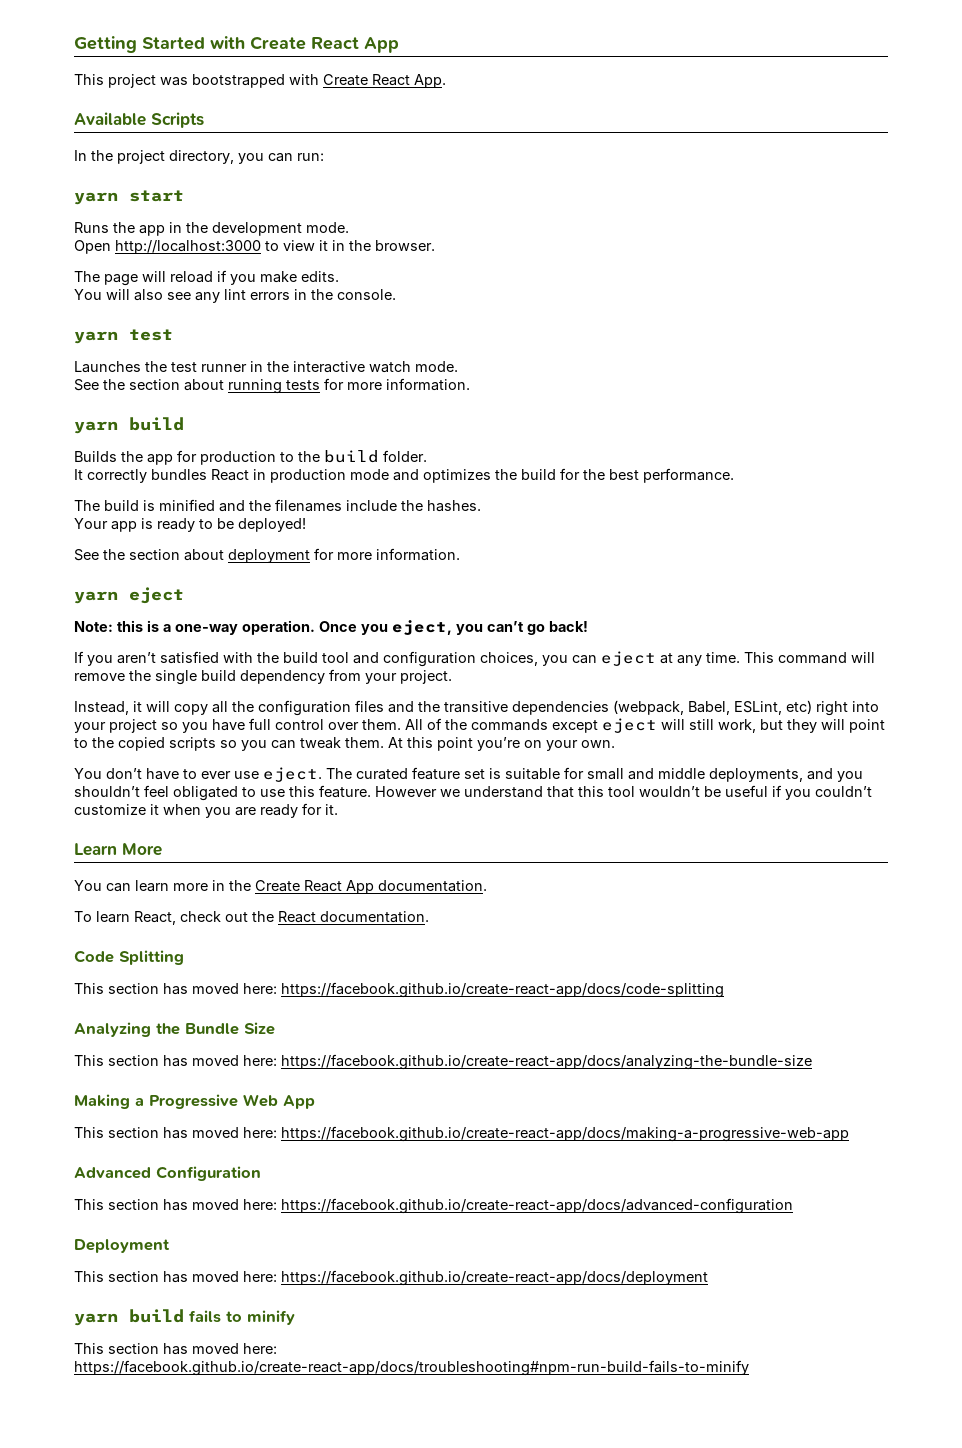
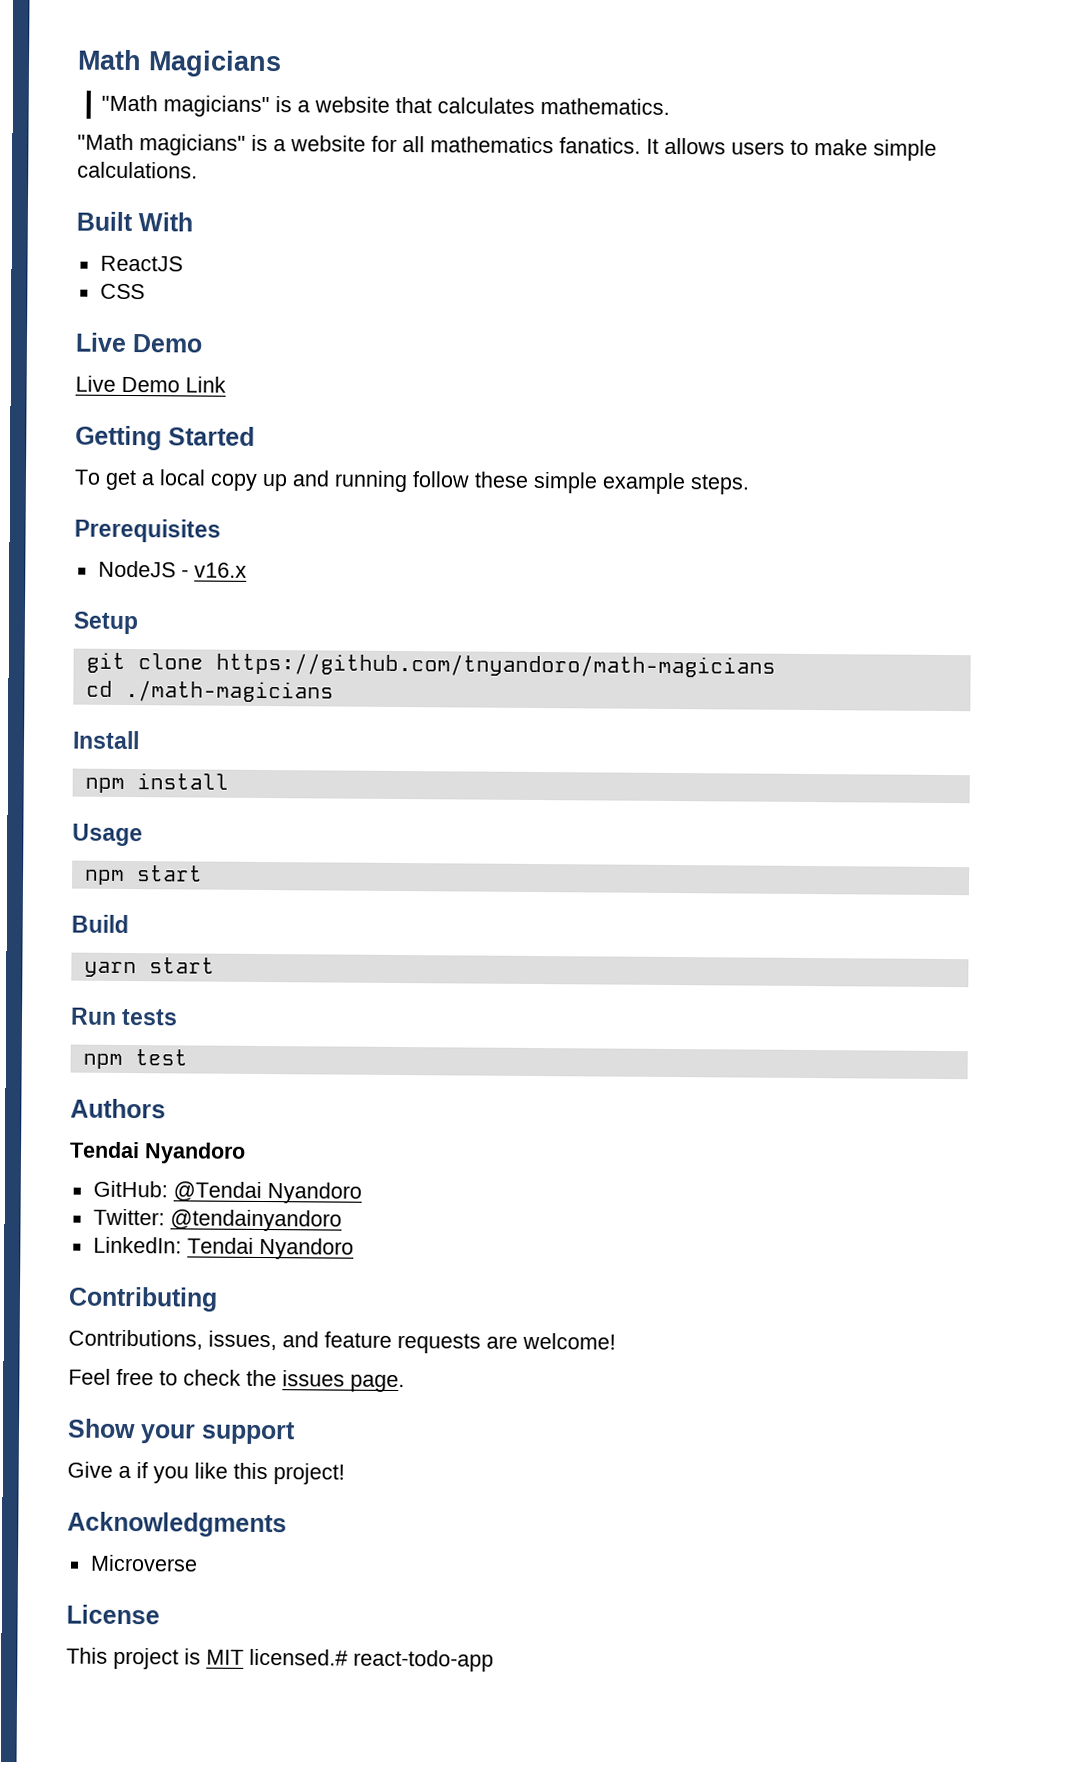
[74,36,399,53] [74,74,446,88] [74,112,204,128] [74,150,324,164] [74,190,184,205] [74,222,349,236] [74,240,435,254] [74,270,339,286] [74,289,396,303] [74,329,173,344] [74,361,458,373] [74,378,470,394] [74,417,184,434] [74,450,427,465] [74,468,734,483] [74,499,481,512] [74,518,306,532] [74,548,460,563] [74,587,184,604] [74,620,588,635] [74,651,875,667] [74,669,452,685] [74,700,879,716] [74,718,885,733] [74,737,615,751] [74,767,863,782] [74,785,872,801] [74,803,338,818] [74,843,162,856] [74,880,487,894] [74,911,429,925] [74,950,184,965] [74,982,724,998] [74,1022,275,1037] [74,1054,812,1070] [74,1094,315,1109] [74,1126,849,1142] [74,1166,261,1181] [74,1198,793,1214] [74,1239,170,1253] [74,1270,708,1286] [74,1309,295,1326] [74,1343,277,1355] [74,1360,749,1376] Getting Started with Create React App // This project was bootstrapped with Create React App. // Available Scripts // In the project directory, you can run: // yarn start // Runs the app in the development mode. // Open http://localhost:3000 to view it in the browser. // The page will reload if you make edits. // You will also see any lint errors in the console. // yarn test // Launches the test runner in the interactive watch mode. // See the section about running tests for more information. // yarn build // Builds the app for production to the build folder. // It correctly bundles React in production mode and optimizes the build for the best performance. // The build is minified and the filenames include the hashes. // Your app is ready to be deployed! // See the section about deployment for more information. // yarn eject // Note: this is a one-way operation. Once you eject, you can’t go back! // If you aren’t satisfied with the build tool and configuration choices, you can eject at any time. This command will remove the single build dependency from your project. // Instead, it will copy all the configuration files and the transitive dependencies (webpack, Babel, ESLint, etc) right into your project so you have full control over them. All of the commands except eject will still work, but they will point to the copied scripts so you can tweak them. At this point you’re on your own. // You don’t have to ever use eject. The curated feature set is suitable for small and middle deployments, and you shouldn’t feel obligated to use this feature. However we understand that this tool wouldn’t be useful if you couldn’t customize it when you are ready for it. // Learn More // You can learn more in the Create React App documentation. // To learn React, check out the React documentation. // Code Splitting // This section has moved here: https://facebook.github.io/create-react-app/docs/code-splitting // Analyzing the Bundle Size // This section has moved here: https://facebook.github.io/create-react-app/docs/analyzing-the-bundle-size // Making a Progressive Web App // This section has moved here: https://facebook.github.io/create-react-app/docs/making-a-progressive-web-app // Advanced Configuration // This section has moved here: https://facebook.github.io/create-react-app/docs/advanced-configuration // Deployment // This section has moved here: https://facebook.github.io/create-react-app/docs/deployment // yarn build fails to minify // This section has moved here: https://facebook.github.io/create-react-app/docs/troubleshooting#npm-run-build-fails-to-minify -> [77,49,282,78] [101,94,671,118] [77,133,937,161] [77,161,198,179] [76,211,193,232] [99,255,183,272] [99,283,145,300] [75,332,203,353] [75,375,226,393] [75,425,255,451] [74,469,750,495] [74,518,221,543] [97,560,247,578] [73,611,138,635] [85,652,776,678] [85,679,334,703] [72,730,140,750] [84,773,229,793] [72,823,143,847] [83,865,203,885] [71,914,129,934] [83,957,215,978] [70,1007,179,1026] [82,1049,188,1069] [70,1098,166,1119] [69,1141,246,1164] [92,1180,362,1204] [92,1208,342,1232] [92,1236,354,1260] [68,1286,218,1312] [68,1329,616,1354] [68,1368,405,1393] [67,1418,296,1445] [67,1461,345,1485] [67,1511,287,1538] [89,1554,198,1572] [66,1604,160,1625] [66,1647,494,1672] Math Magicians // "Math magicians" is a website that calculates mathematics. // "Math magicians" is a website for all mathematics fanatics. It allows users to make simple calculations. // Built With // ReactJS // CSS // Live Demo // Live Demo Link // Getting Started // To get a local copy up and running follow these simple example steps. // Prerequisites // NodeJS - v16.x // Setup // git clone https://github.com/tnyandoro/math-magicians // cd ./math-magicians // Install // npm install // Usage // npm start // Build // yarn start // Run tests // npm test // Authors // Tendai Nyandoro // GitHub: @Tendai Nyandoro // Twitter: @tendainyandoro // LinkedIn: Tendai Nyandoro // Contributing // Contributions, issues, and feature requests are welcome! // Feel free to check the issues page. // Show your support // Give a if you like this project! // Acknowledgments // Microverse // License // This project is MIT licensed.# react-todo-app

